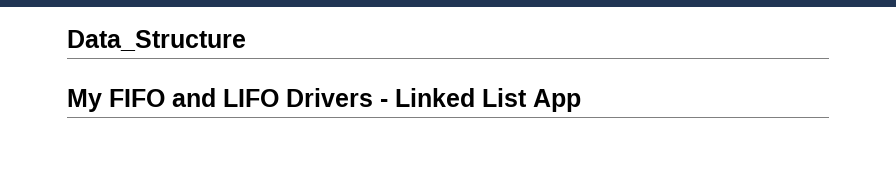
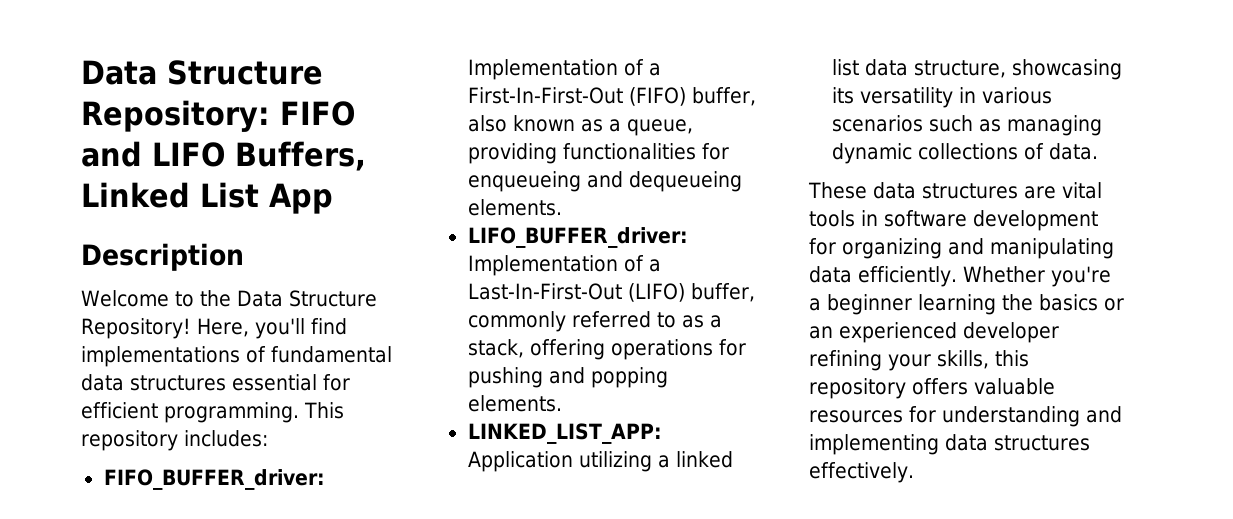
[67,30,246,51] [67,89,102,112] Data_Structure // My -> [81,60,323,85] [81,100,270,132] Data Structure Repository:
[286,88,388,107] Drivers - -> [235,141,366,171] Buffers,
(581, 100) none -> [81,243,244,271] [81,290,377,307] [81,318,347,339] [81,346,392,367] [81,374,350,391] [81,402,344,423] [81,430,268,451] [103,469,325,490] [467,59,661,80] [467,87,756,106] [467,115,693,136] [467,143,729,164] [467,171,742,192] [467,199,562,216] [467,227,688,248] [467,255,661,276] [467,283,755,302] [467,311,722,332] [467,339,746,360] [467,367,668,388] [467,395,562,412] [467,423,662,444] [467,451,733,472] [831,59,1122,80] [831,87,1052,108] [831,115,1102,136] [831,143,1098,164] [808,182,1102,199] [809,210,1098,231] [809,238,1114,259] [809,266,1111,287] [809,294,1124,315] [809,322,1059,343] [809,350,1029,371] [809,378,1055,399] [809,406,1122,427] [809,434,1090,455] [809,462,914,483] // Description // Welcome to the Data Structure Repository! Here, you'll find implementations of fundamental data structures essential for efficient programming. This repository includes: // FIFO_BUFFER_driver: Implementation of a First-In-First-Out (FIFO) buffer, also known as a queue, providing functionalities for enqueueing and dequeueing elements. // LIFO_BUFFER_driver: Implementation of a Last-In-First-Out (LIFO) buffer, commonly referred to as a stack, offering operations for pushing and popping elements. // LINKED_LIST_APP: Application utilizing a linked list data structure, showcasing its versatility in various scenarios such as managing dynamic collections of data. // These data structures are vital tools in software development for organizing and manipulating data efficiently. Whether you're a beginner learning the basics or an experienced developer refining your skills, this repository offers valuable resources for understanding and implementing data structures effectively.

